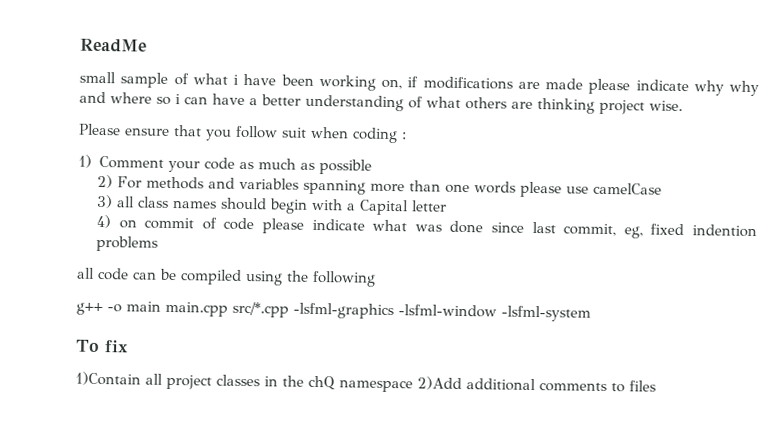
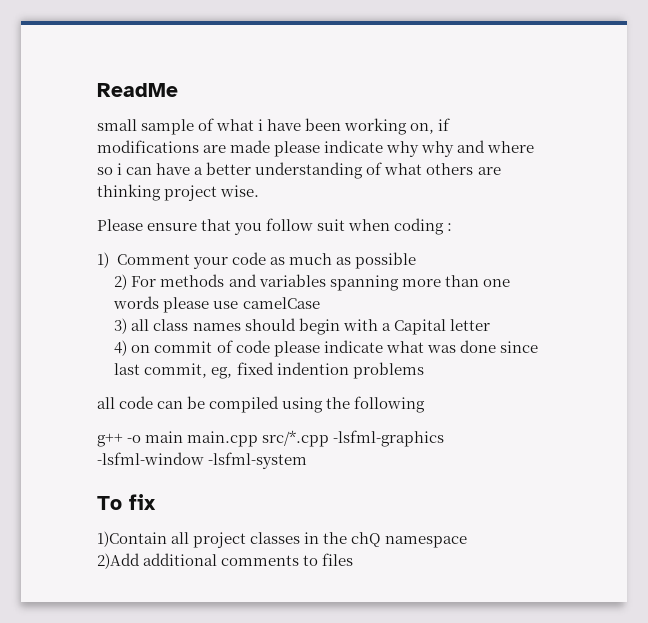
(413, 386) none -> (468, 542) //

